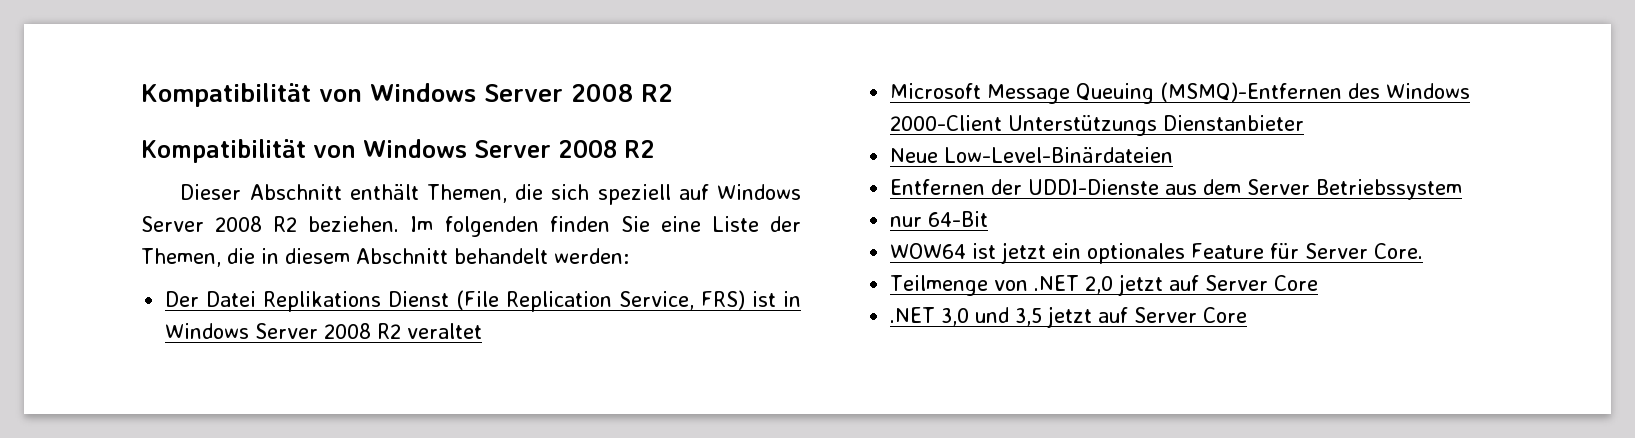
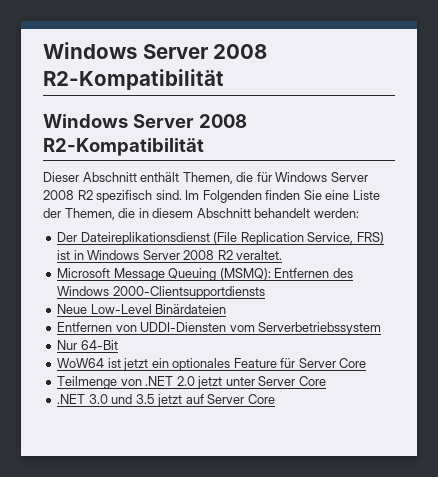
[141,83,673,107] [141,139,655,163] Kompatibilität von Windows Server 2008 R2 // Kompatibilität von Windows Server 2008 R2 -> [43,42,268,59] [43,69,224,90] [43,114,247,128] [43,138,204,156] Windows Server 2008 R2-Kompatibilität // Windows Server 2008 R2-Kompatibilität
[551,184,801,205] [141,216,539,237] sich speziell auf Windows Server 2008 R2 beziehen. Im folgenden -> [256,172,368,182] [43,190,262,203] für Windows Server 2008 R2 spezifisch sind. Im Folgenden
[206,291,450,312] Datei Replikations Dienst -> [80,232,210,245] Dateireplikationsdienst
[407,323,483,339] veraltet -> [236,250,283,260] veraltet.
[1160,82,1471,102] [890,115,1305,136] (MSMQ)-Entfernen des Windows 2000-Client Unterstützungs Dienstanbieter -> [219,268,353,280] [57,286,265,299] (MSMQ): Entfernen des Windows 2000-Clientsupportdiensts
[944,147,1174,163] [890,179,1463,200] [890,216,923,227] Low-Level-Binärdateien // Entfernen der UDDI-Dienste aus dem Server Betriebssystem // nur -> [90,304,227,314] [57,322,382,335] [57,340,78,350] Low-Level Binärdateien // Entfernen von UDDI-Diensten vom Serverbetriebssystem // Nur
[890,243,967,259] WOW64 -> [57,358,105,368] WoW64
[1374,243,1424,259] Core. -> [339,358,367,368] Core
[1085,274,1319,296] [890,307,1043,326] 2,0 jetzt auf Server Core // .NET 3,0 und 3,5 -> [176,376,326,389] [57,394,155,404] 2.0 jetzt unter Server Core // .NET 3.0 und 3.5

